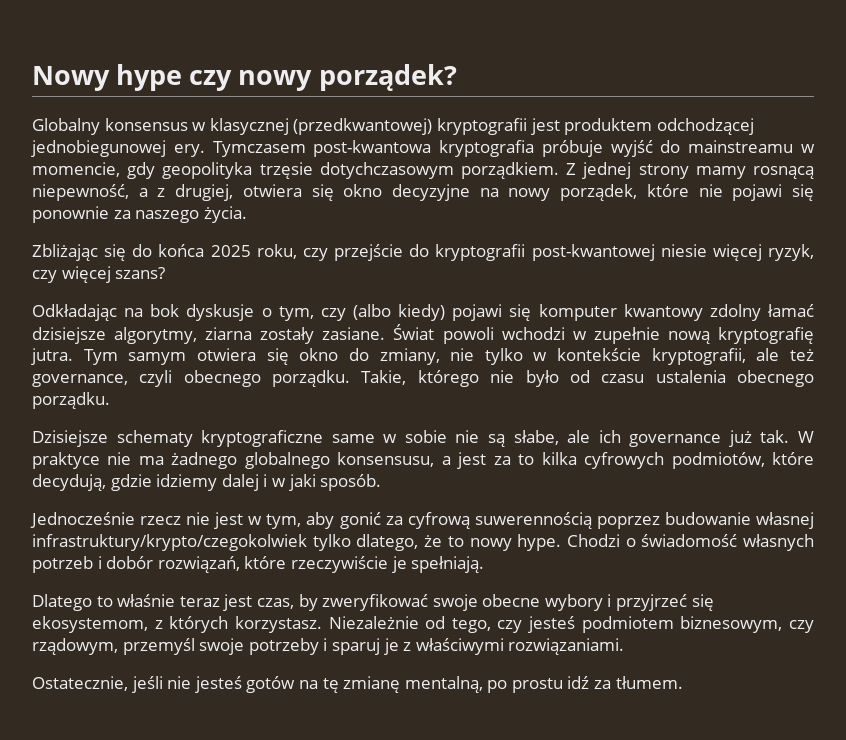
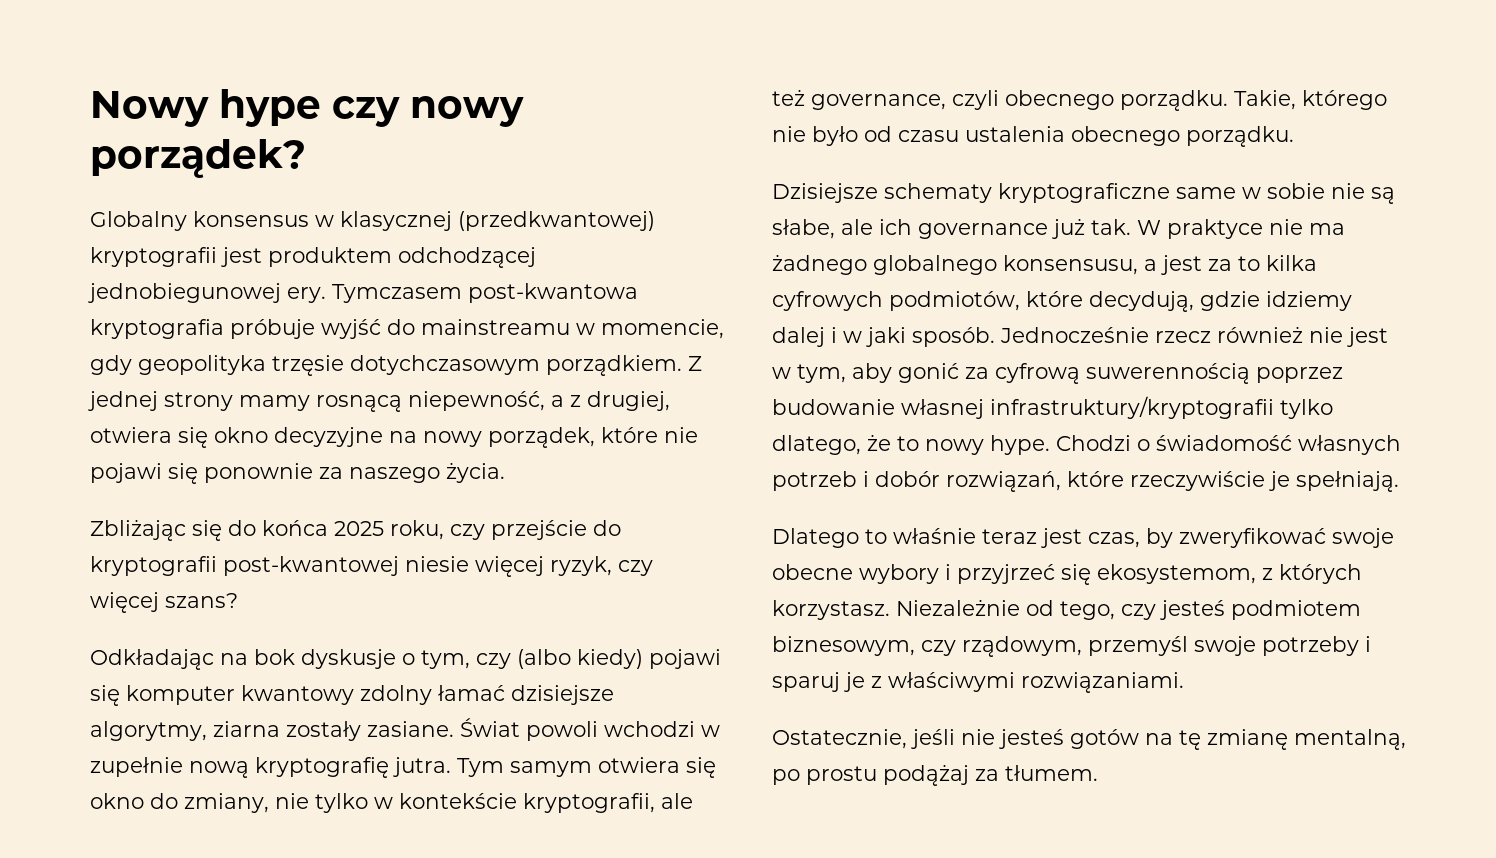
(382, 482) // -> (995, 337) none
(182, 520) none -> [1217,326,1303,343] również
[32,534,307,551] infrastruktury/krypto/czegokolwiek -> [990,396,1274,419] infrastruktury/kryptografii
[567,676,590,689] idź -> [883,764,969,786] podążaj

